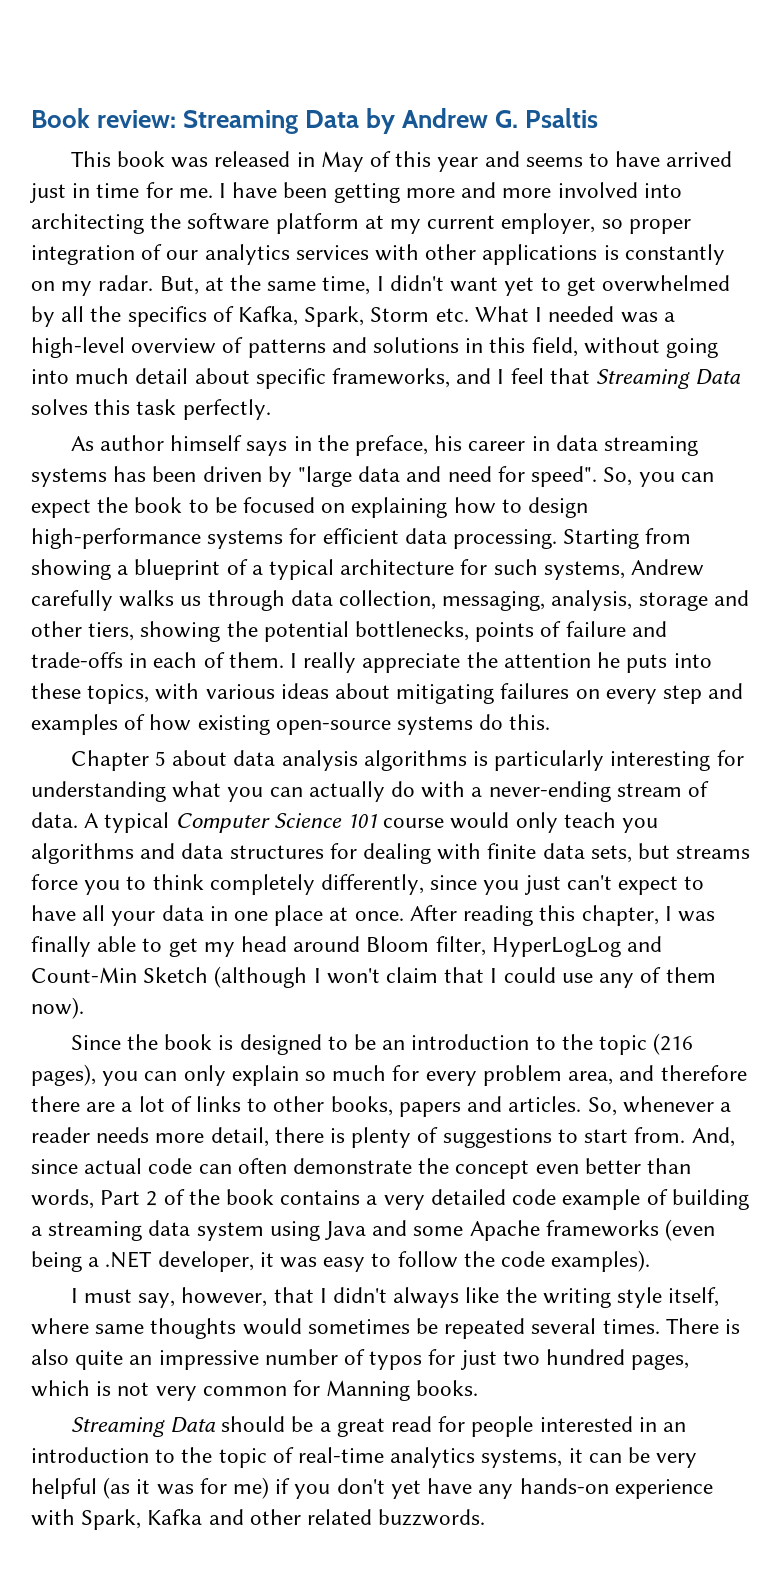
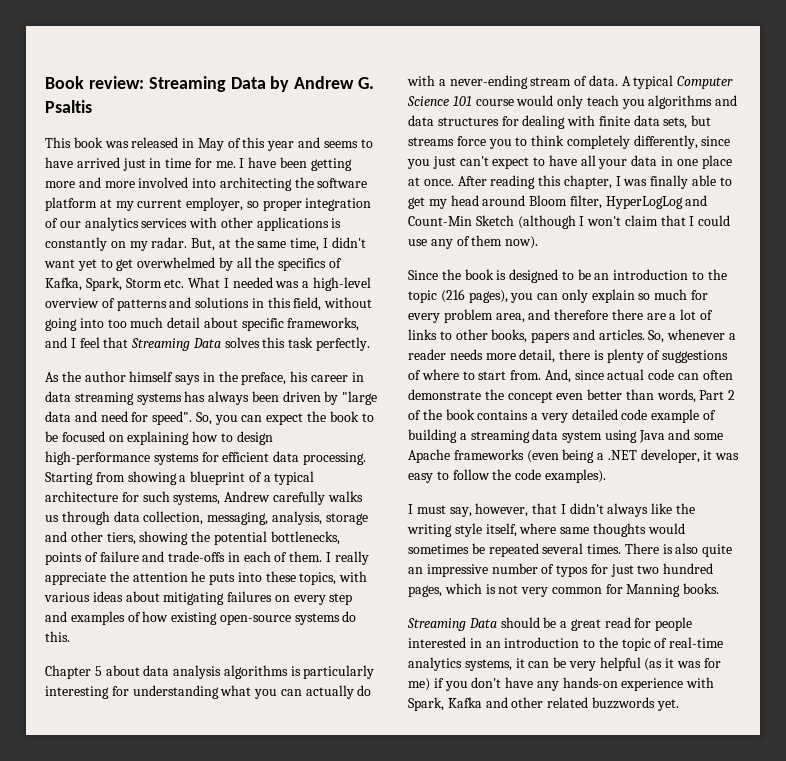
(69, 376) none -> [107,319,127,328] too
(94, 443) none -> [61,371,81,382] the
(147, 474) none -> [208,391,250,405] always
(552, 1138) none -> [408,369,459,380] of where
[390,1480,421,1499] yet -> (502, 682) none
[378,1509,486,1526] buzzwords. -> [591,697,679,711] buzzwords yet.

